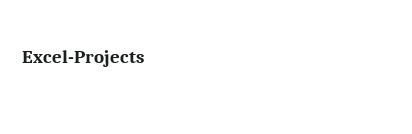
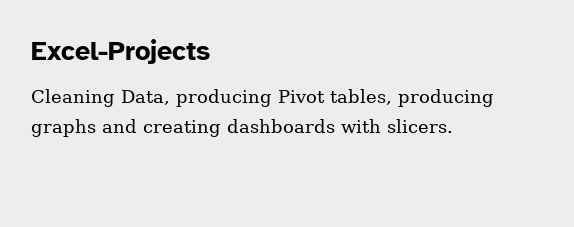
(144, 58) none -> [31,89,494,107] [31,119,453,137] // Cleaning Data, producing Pivot tables, producing graphs and creating dashboards with slicers.

